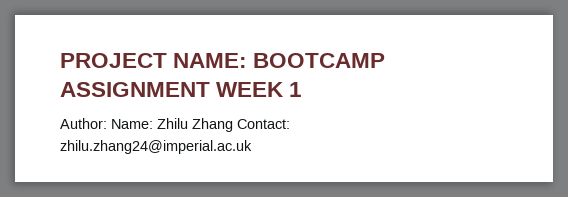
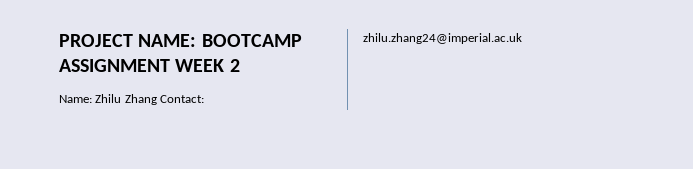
[289,82,303,97] [60,118,107,129] 1 // Author: -> [229,59,240,72] 2 //

